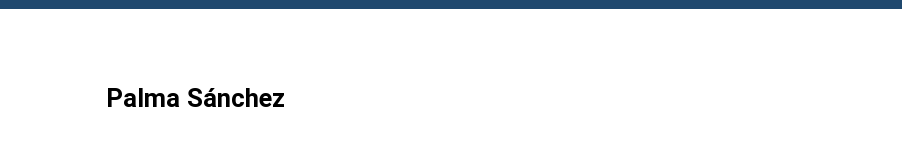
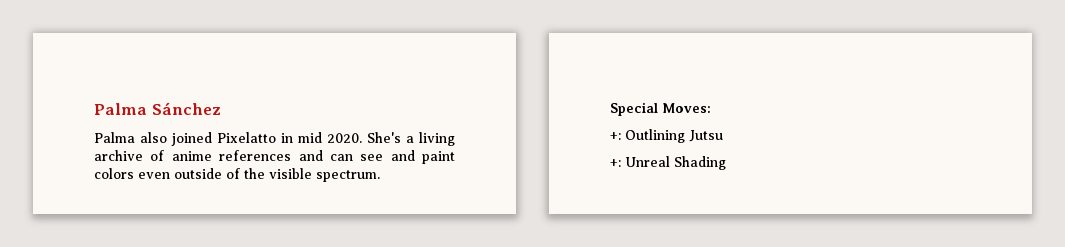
(285, 97) none -> [94,132,455,146] [94,150,455,164] [94,168,380,182] [610,102,711,116] [610,129,723,143] [610,156,726,170] // Palma also joined Pixelatto in mid 2020. She's a living archive of anime references and can see and paint colors even outside of the visible spectrum. // Special Moves: // +: Outlining Jutsu // +: Unreal Shading

